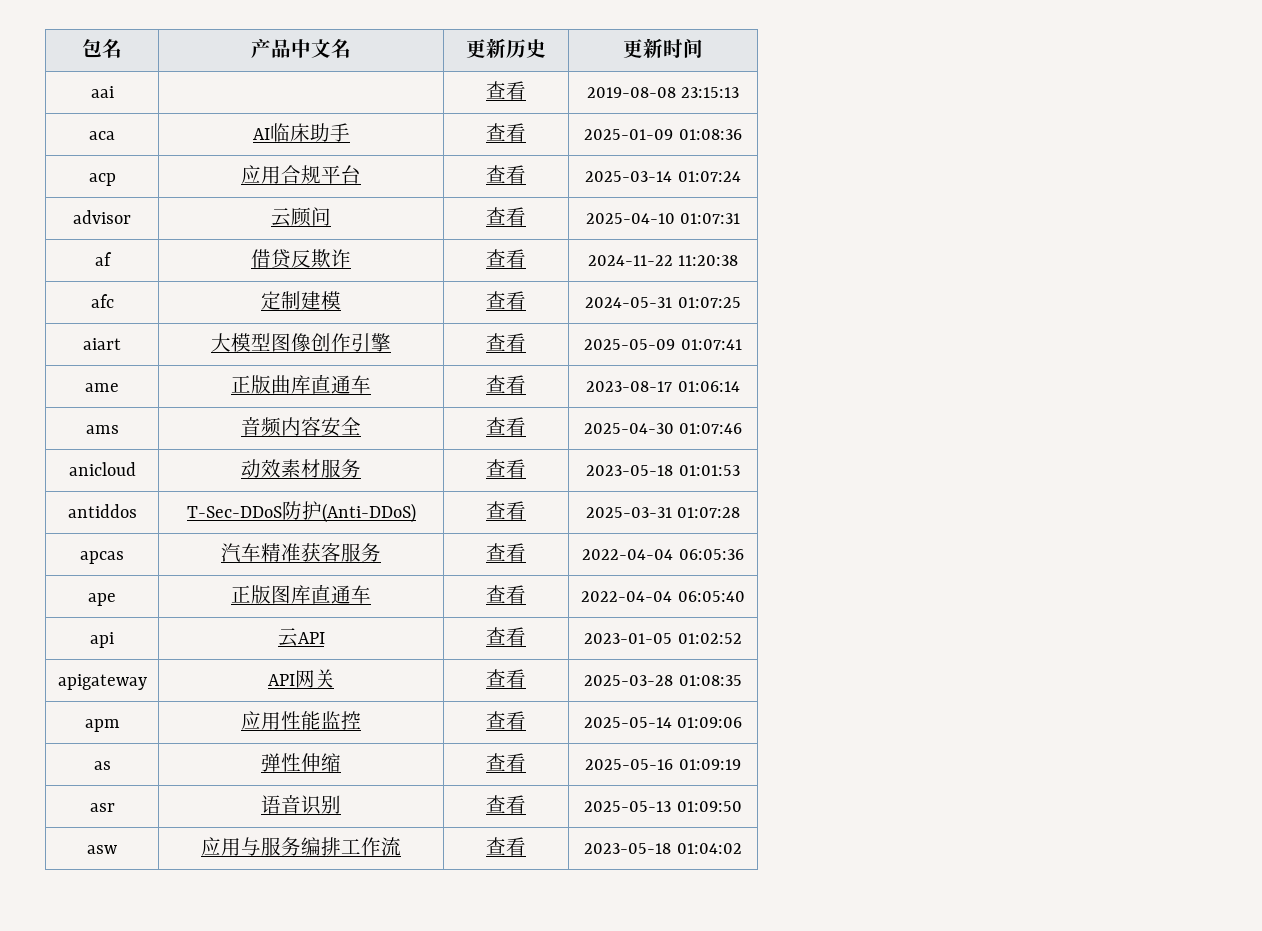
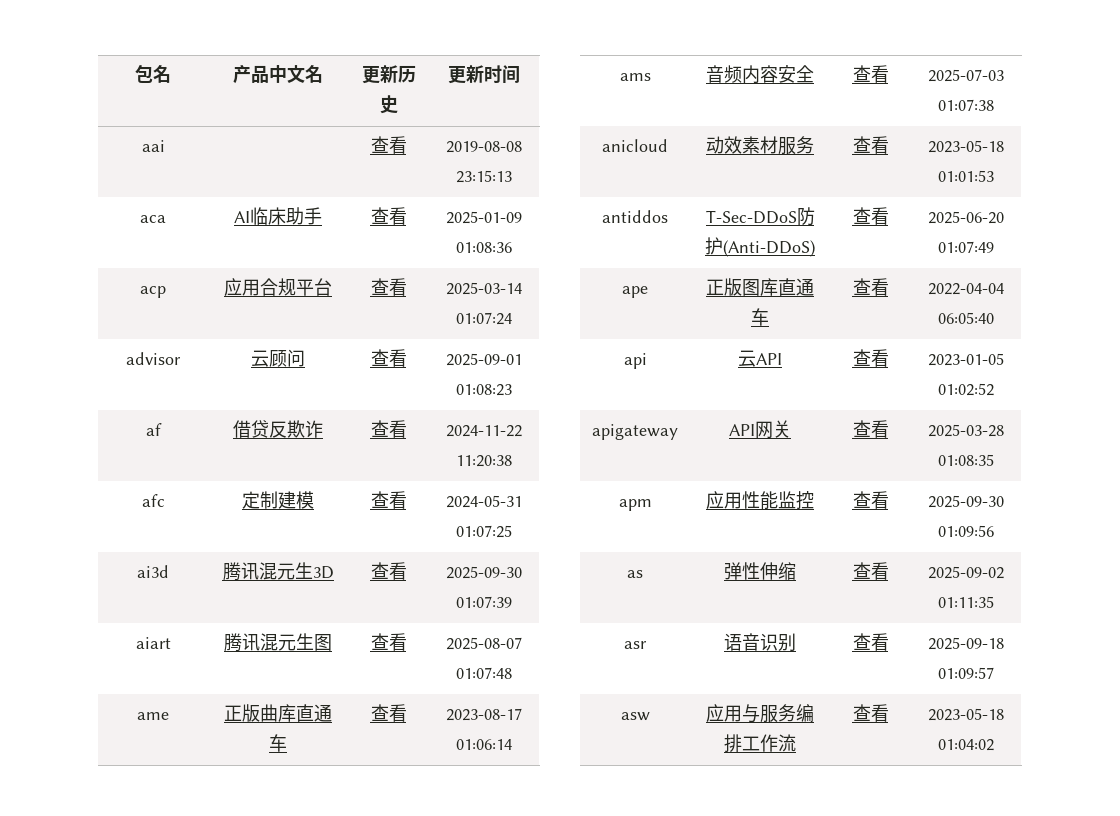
[585,213,741,224] 2025-04-10 01:07:31 -> [446,353,522,366] [456,384,512,396] 2025-09-01 01:08:23
[83,338,121,350] [211,333,391,352] [486,333,526,352] [584,339,742,350] aiart | 大模型图像创作引擎 | 查看 | 2025-05-09 01:07:41 -> [137,565,169,578] [222,562,334,581] [370,562,407,580] [446,566,522,579] [456,596,512,608] [135,637,171,649] [224,633,332,652] [370,633,407,651] [446,637,522,650] [456,667,512,679] ai3d | 腾讯混元生3D | 查看 | 2025-09-30 01:07:39 // aiart | 腾讯混元生图 | 查看 | 2025-08-07 01:07:48
[583,423,743,434] 2025-04-30 01:07:46 -> [928,69,1004,82] [938,99,994,111] 2025-07-03 01:07:38
[585,507,741,518] [80,551,124,564] [221,543,381,562] [486,543,526,562] [582,549,744,560] 2025-03-31 01:07:28 // apcas | 汽车精准获客服务 | 查看 | 2022-04-04 06:05:36 -> [928,211,1004,224] [938,241,994,253] 2025-06-20 01:07:49
[583,717,743,728] 2025-05-14 01:09:06 -> [928,495,1004,508] [938,525,994,537] 2025-09-30 01:09:56
[585,759,741,770] 2025-05-16 01:09:19 -> [928,566,1004,579] [938,596,994,608] 2025-09-02 01:11:35
[584,801,742,812] 2025-05-13 01:09:50 -> [928,637,1004,650] [938,667,994,679] 2025-09-18 01:09:57

